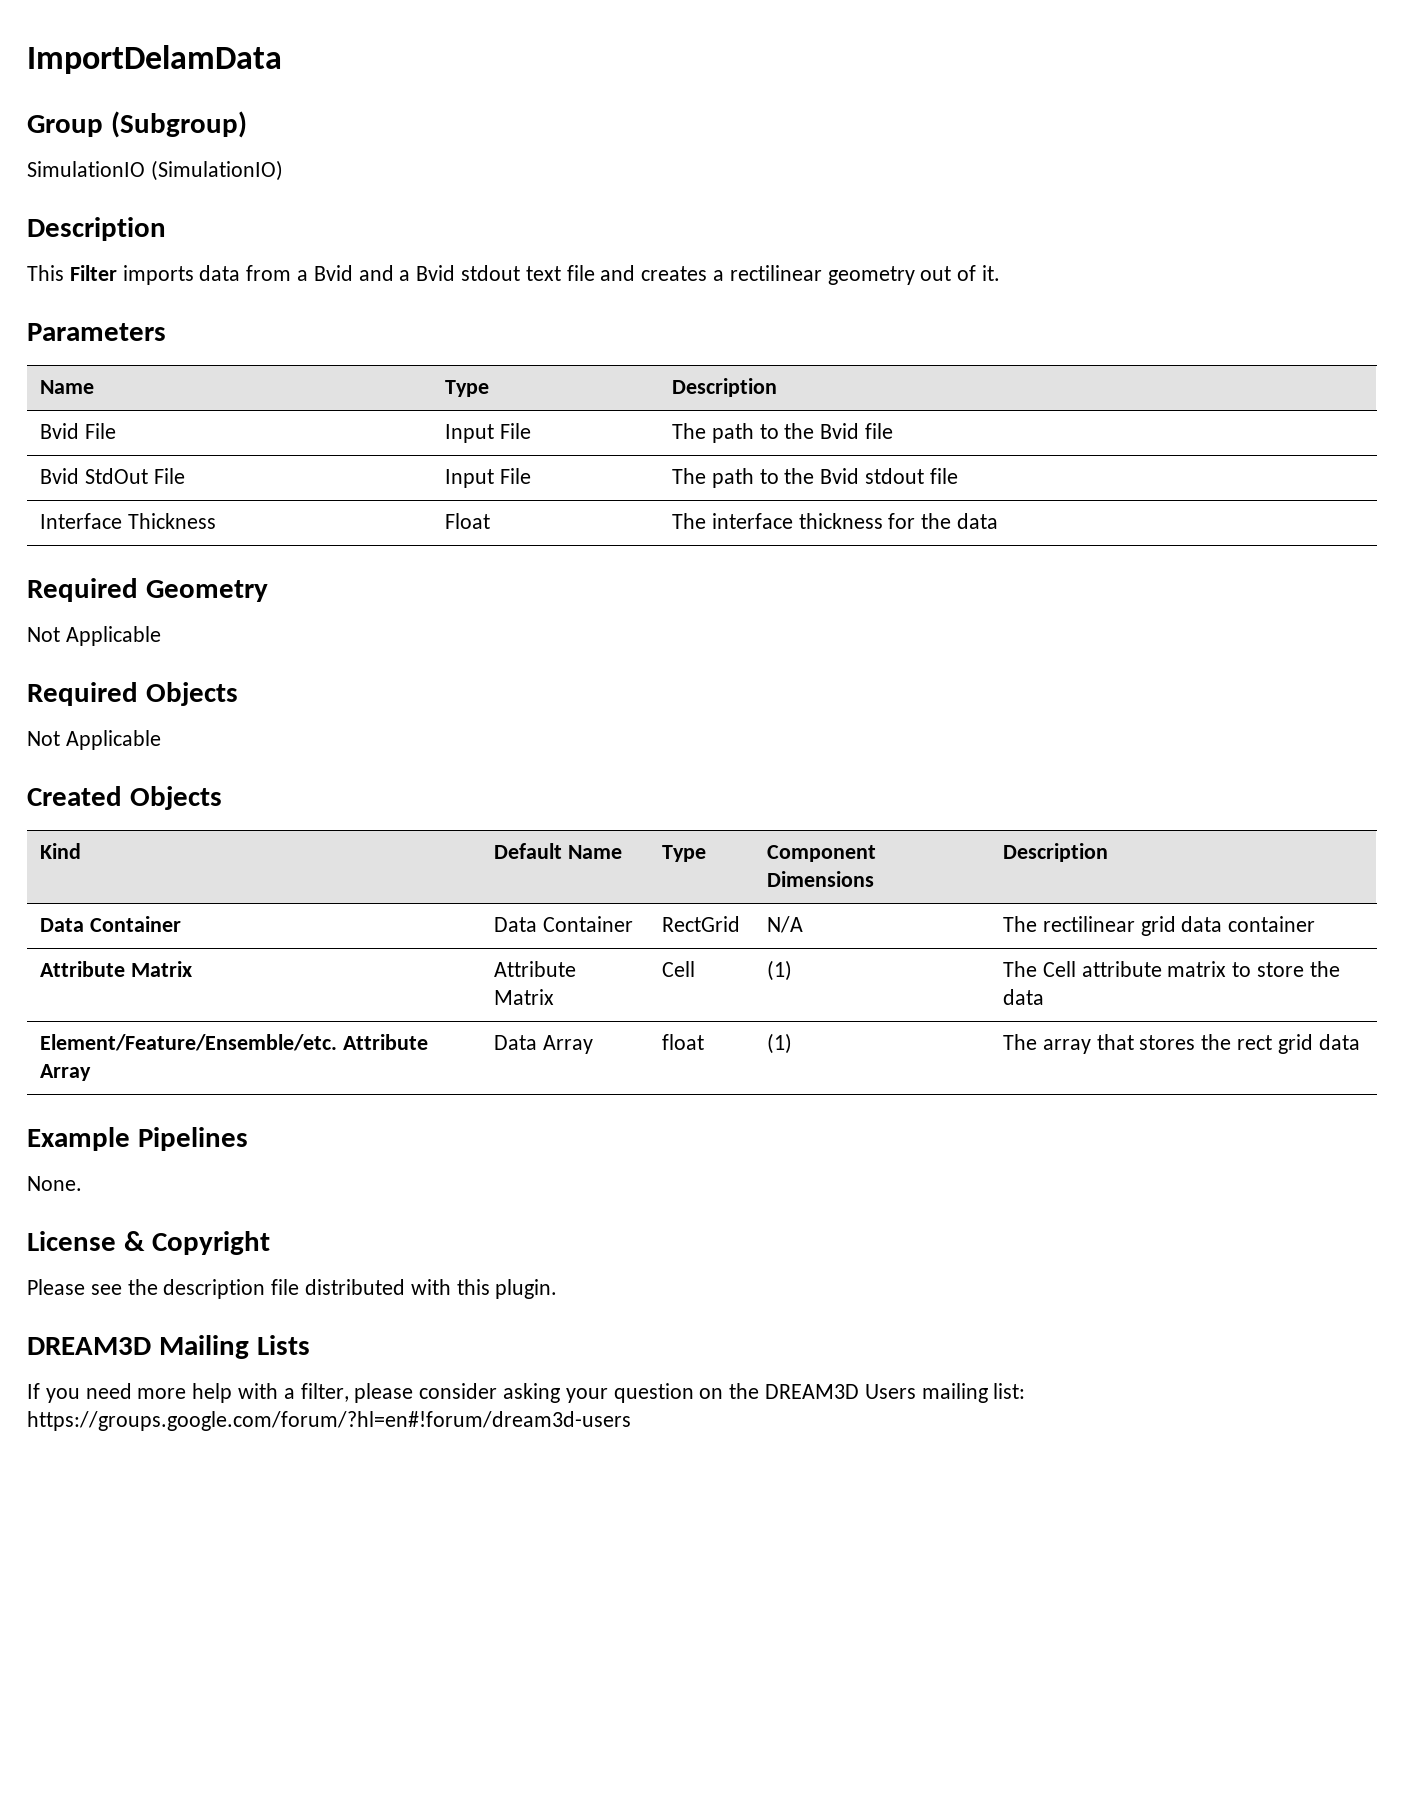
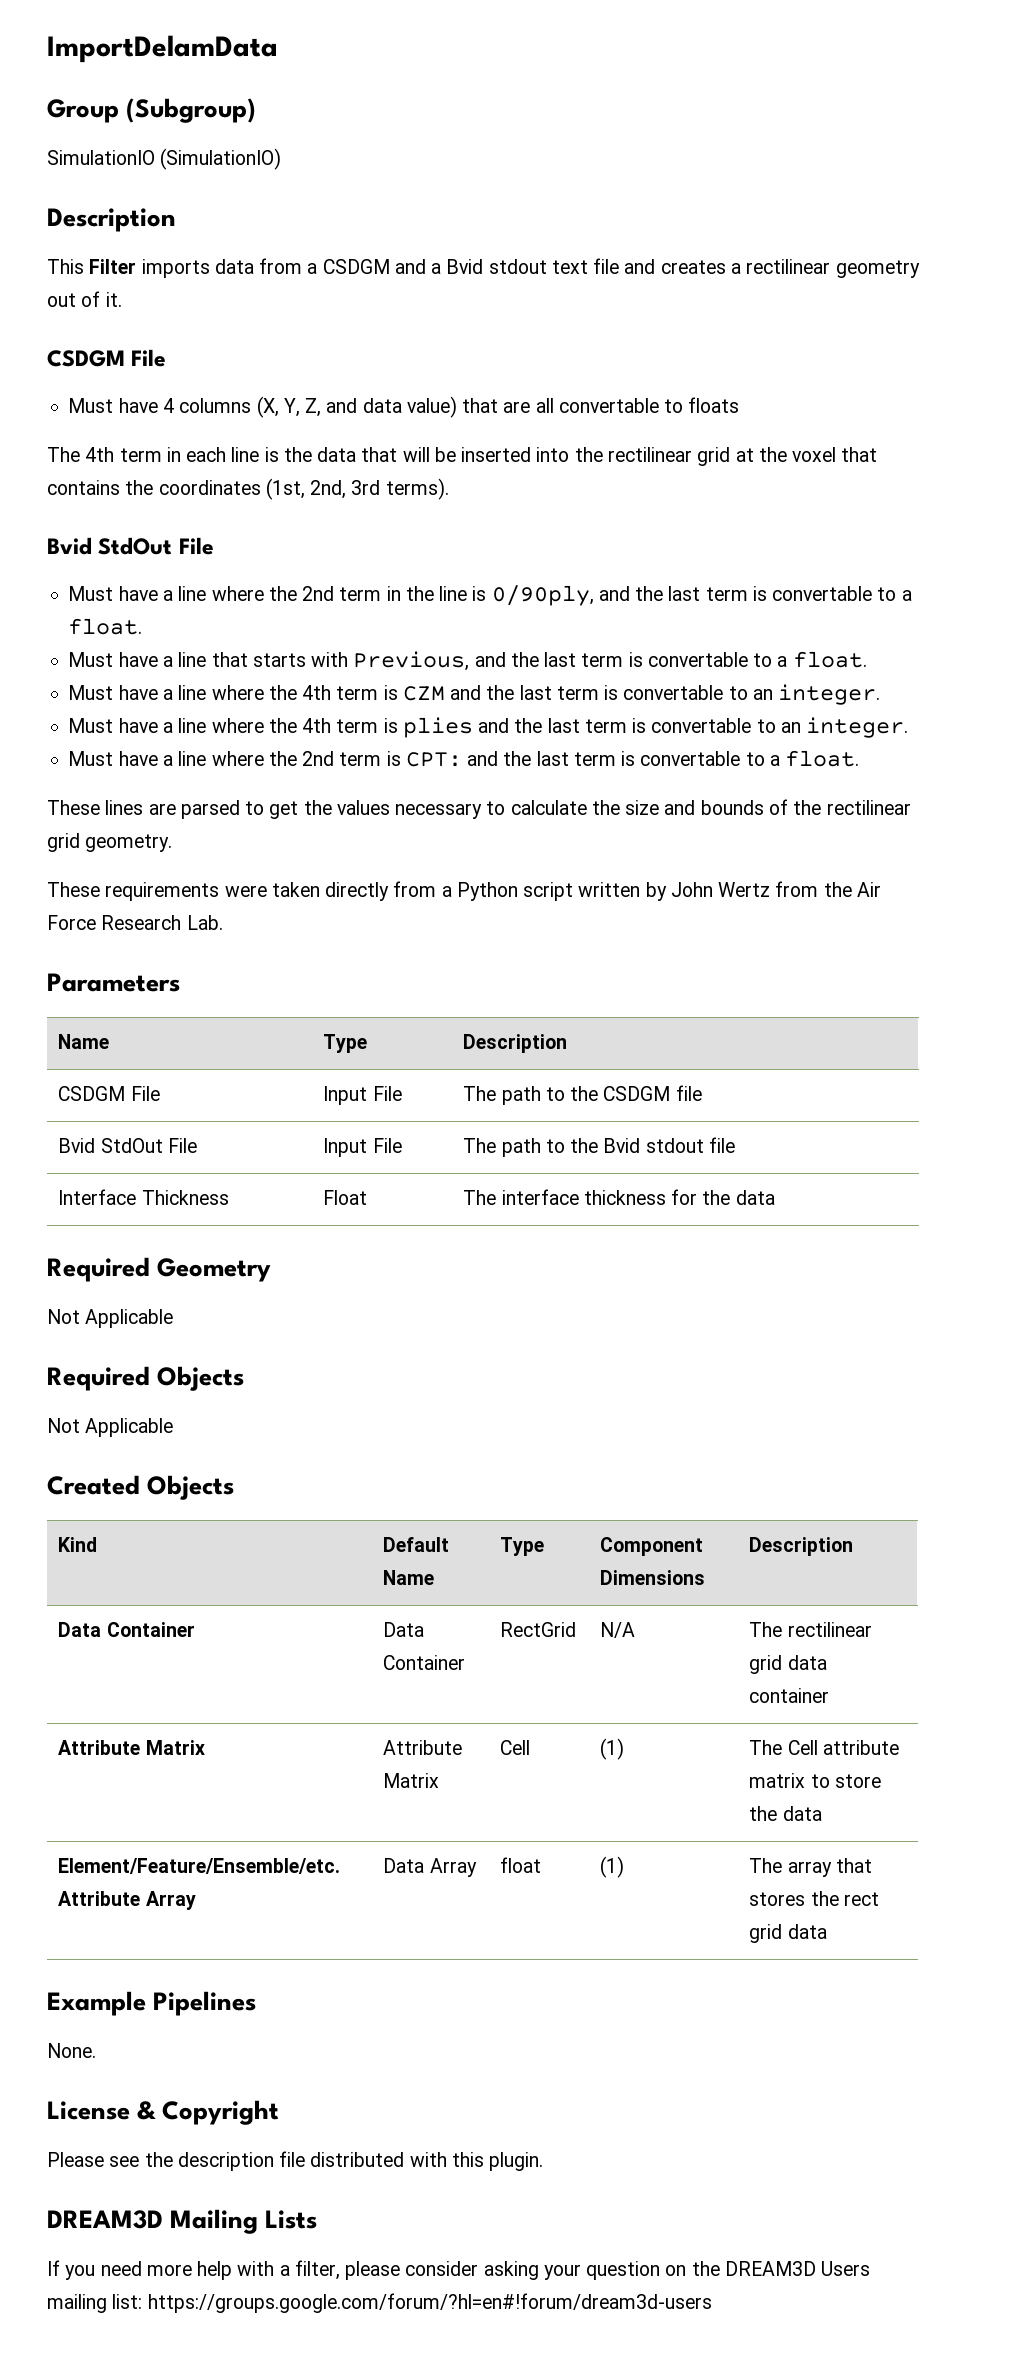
[313,265,353,281] Bvid -> [322,259,390,274] CSDGM
(1001, 273) none -> [47,349,167,367] [68,396,740,418] [47,447,878,466] [47,478,449,500] [47,537,214,555] [68,585,912,606] [68,618,143,635] [68,651,867,671] [68,684,881,705] [68,717,909,738] [68,750,860,767] [47,799,911,819] [47,833,173,852] [47,881,881,901] [47,915,223,930] // CSDGM File // Must have 4 columns (X, Y, Z, and data value) that are all convertable to floats // The 4th term in each line is the data that will be inserted into the rectilinear grid at the voxel that contains the coordinates (1st, 2nd, 3rd terms). // Bvid StdOut File // Must have a line where the 2nd term in the line is 0/90ply, and the last term is convertable to a float. // Must have a line that starts with Previous, and the last term is convertable to a float. // Must have a line where the 4th term is CZM and the last term is convertable to an integer. // Must have a line where the 4th term is plies and the last term is convertable to an integer. // Must have a line where the 2nd term is CPT: and the last term is convertable to a float. // These lines are parsed to get the values necessary to calculate the size and bounds of the rectilinear grid geometry. // These requirements were taken directly from a Python script written by John Wertz from the Air Force Research Lab.
[39,423,116,439] [444,423,531,443] [671,423,860,443] Bvid File | Input File | The path to the Bvid -> [58,1086,160,1101] [323,1086,402,1105] [463,1086,671,1105] CSDGM File | Input File | The path to the CSDGM

